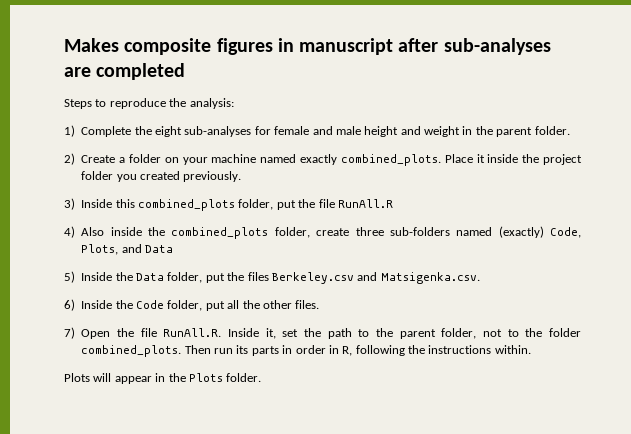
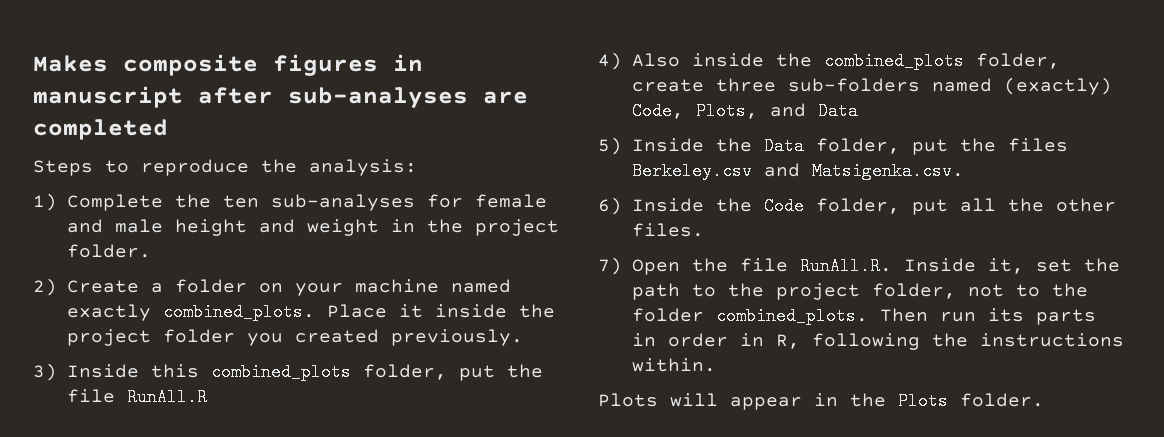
[155,126,182,137] eight -> [223,195,260,208] ten
[496,127,533,137] parent -> [475,219,560,236] project
[399,329,436,339] parent -> [776,283,861,300] project

